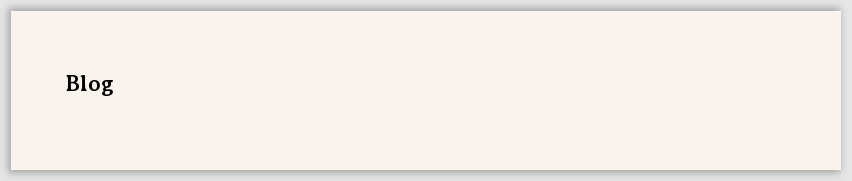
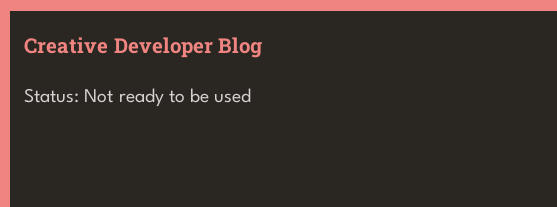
(65, 85) none -> [24,37,213,58] Creative Developer
(114, 85) none -> [24,88,252,107] // Status: Not ready to be used

